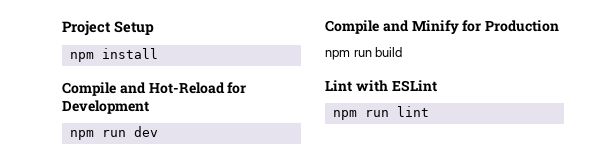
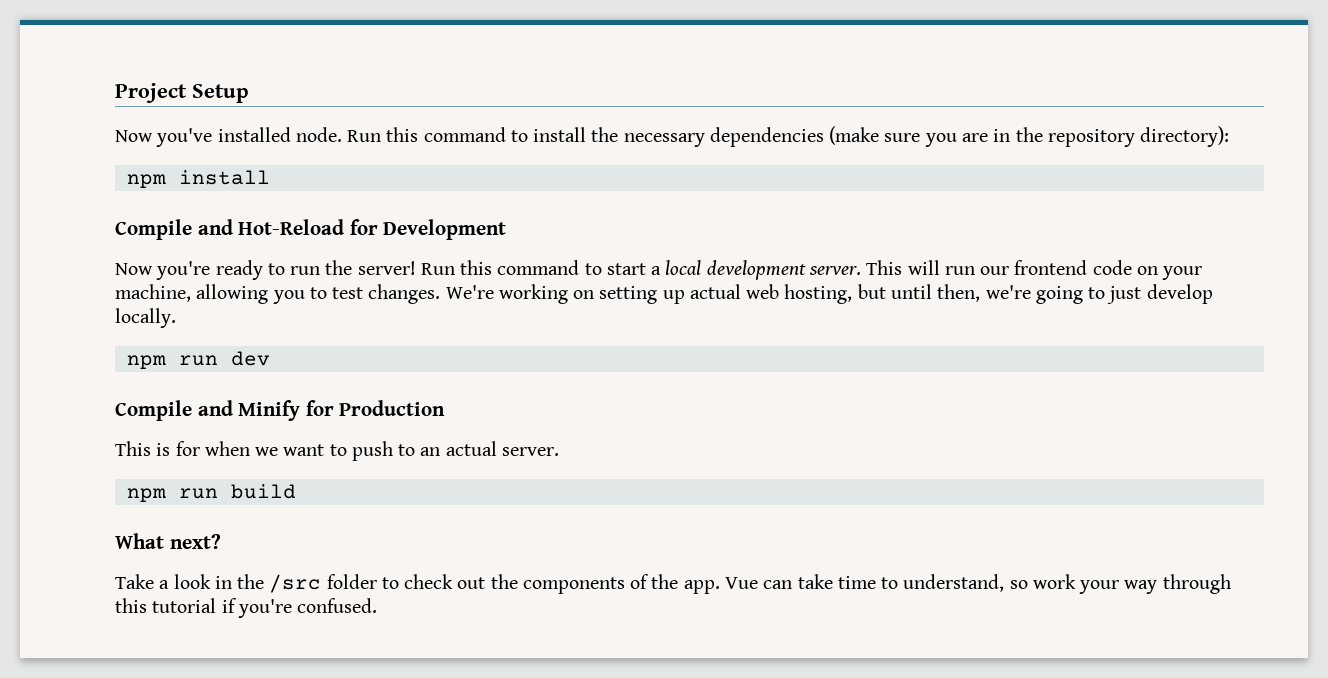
(154, 28) none -> [115,126,1230,147] // Now you've installed node. Run this command to install the necessary dependencies (make sure you are in the repository directory):
(149, 107) none -> [115,260,1203,280] [115,284,1213,304] [115,308,176,328] // Now you're ready to run the server! Run this command to start a local development server. This will run our frontend code on your machine, allowing you to test changes. We're working on setting up actual web hosting, but until then, we're going to just develop locally.
[325,47,403,60] [325,80,437,92] [332,106,429,120] npm run build // Lint with ESLint // npm run lint -> [115,441,559,461] [126,484,296,502] [115,533,221,549] [115,574,1231,594] [115,598,378,618] This is for when we want to push to an actual server. // npm run build // What next? // Take a look in the /src folder to check out the components of the app. Vue can take time to understand, so work your way through this tutorial if you're confused.

